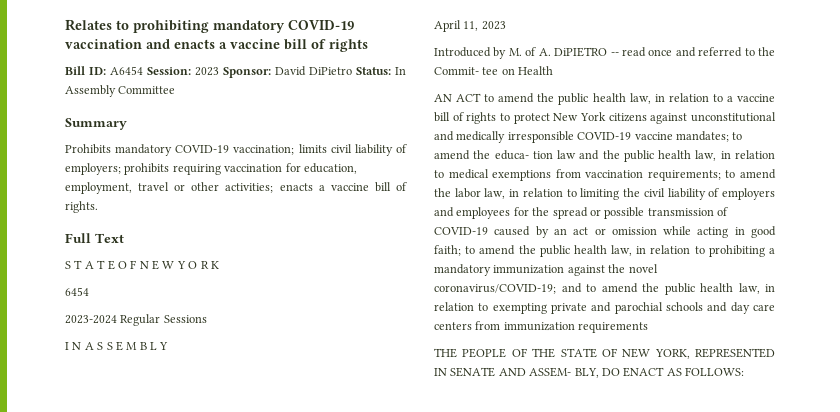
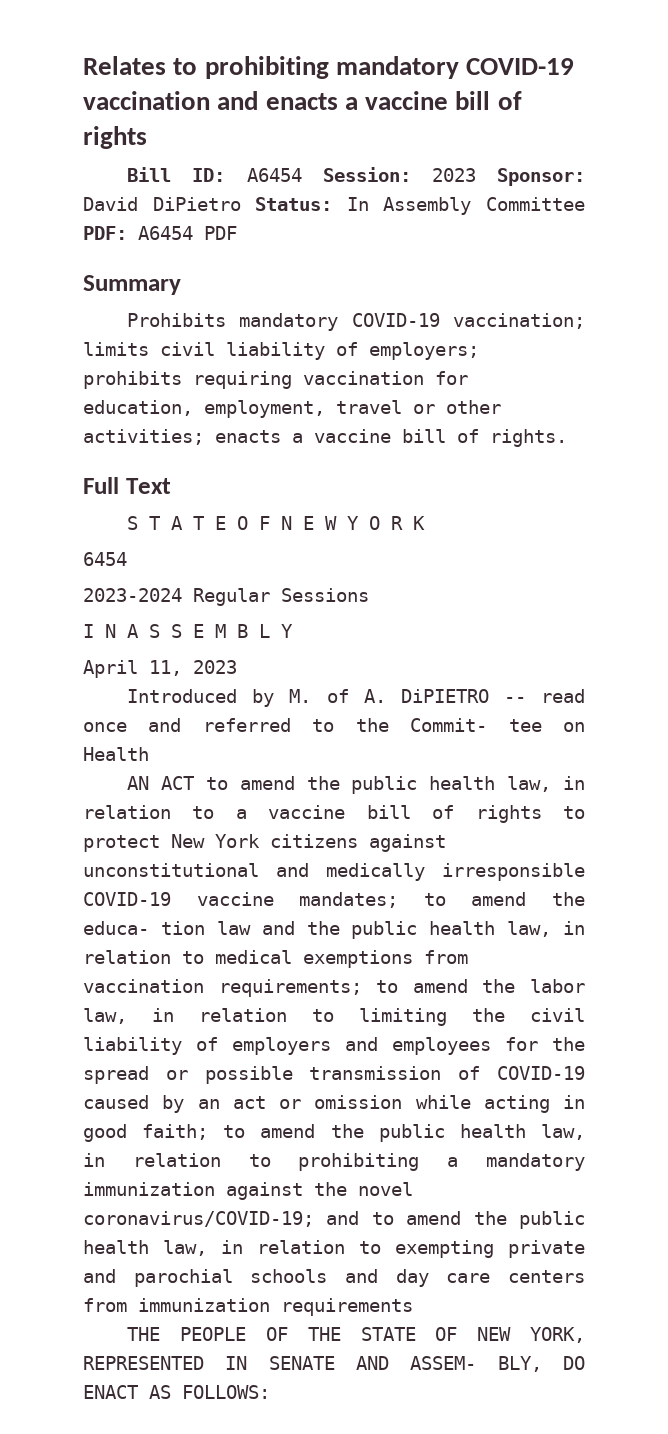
(176, 90) none -> [83,226,237,240] PDF: A6454 PDF

